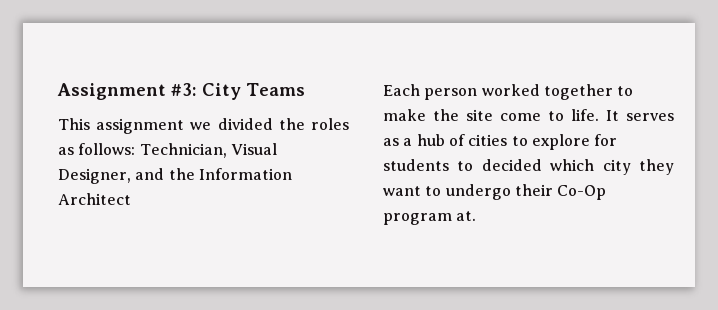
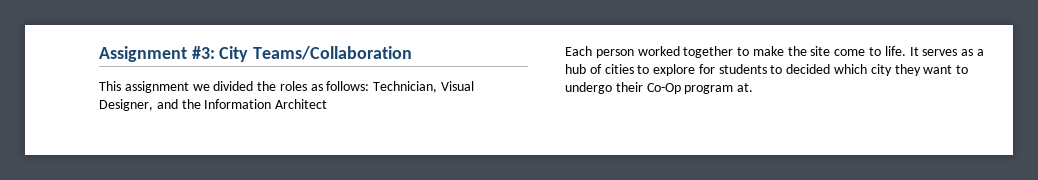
[246,83,305,96] Teams -> [253,46,413,60] Teams/Collaboration

